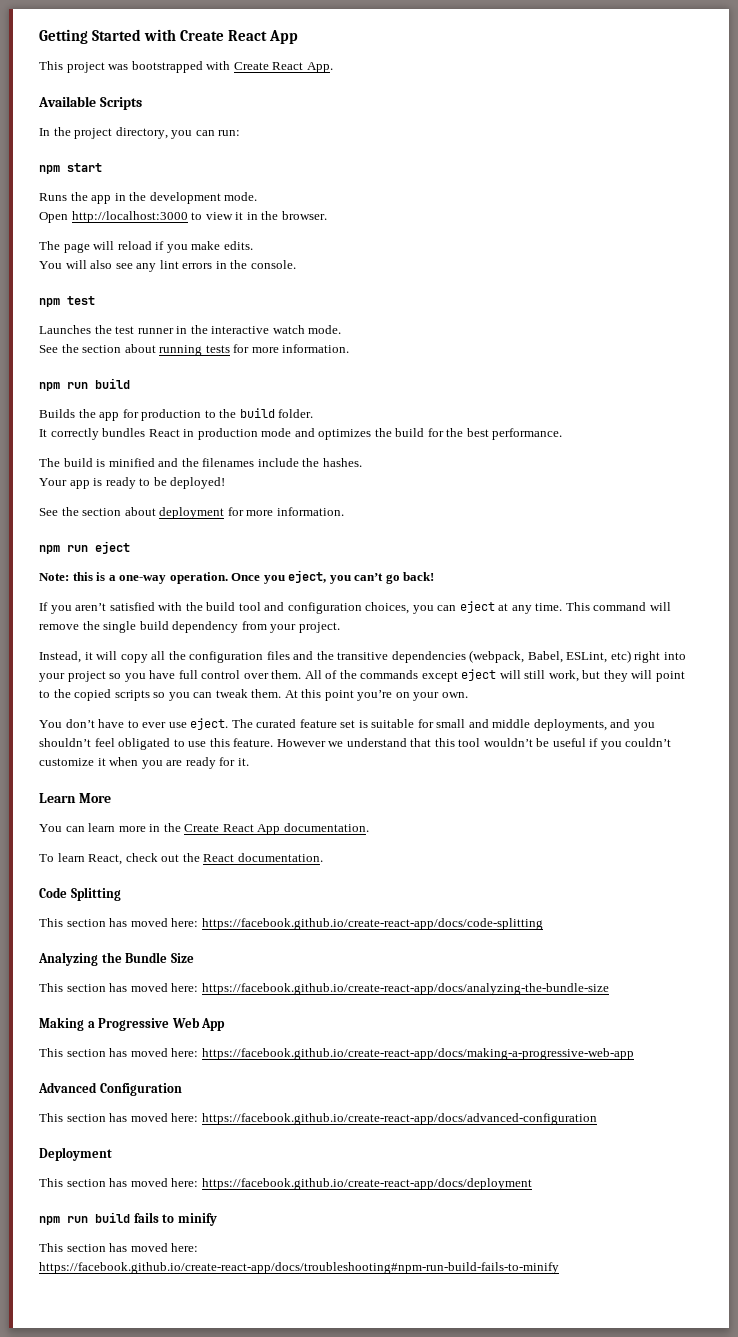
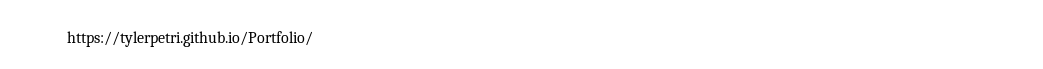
[39,29,298,44] [39,61,333,73] [38,96,142,110] [39,127,241,139] [39,163,102,174] [39,192,258,204] [39,211,327,223] [39,241,253,253] [39,260,296,272] [39,296,95,307] [39,325,342,334] [39,344,350,356] [39,378,130,391] [39,408,314,421] [39,428,563,440] [39,458,362,467] [39,477,226,489] [39,507,344,519] [39,541,130,554] [39,570,435,584] [39,601,671,614] [39,621,340,633] [39,650,686,663] [39,669,685,682] [39,689,468,701] [39,718,655,731] [39,738,672,750] [39,757,249,769] [39,793,111,803] [39,823,369,835] [39,853,323,865] [39,887,121,901] [39,918,543,930] [38,952,194,966] [39,983,609,995] [39,1017,226,1031] [39,1048,634,1060] [38,1082,182,1096] [39,1113,597,1125] [39,1147,112,1161] [39,1178,532,1190] [39,1212,217,1226] [39,1243,199,1252] [39,1262,559,1274] Getting Started with Create React App // This project was bootstrapped with Create React App. // Available Scripts // In the project directory, you can run: // npm start // Runs the app in the development mode. // Open http://localhost:3000 to view it in the browser. // The page will reload if you make edits. // You will also see any lint errors in the console. // npm test // Launches the test runner in the interactive watch mode. // See the section about running tests for more information. // npm run build // Builds the app for production to the build folder. // It correctly bundles React in production mode and optimizes the build for the best performance. // The build is minified and the filenames include the hashes. // Your app is ready to be deployed! // See the section about deployment for more information. // npm run eject // Note: this is a one-way operation. Once you eject, you can’t go back! // If you aren’t satisfied with the build tool and configuration choices, you can eject at any time. This command will remove the single build dependency from your project. // Instead, it will copy all the configuration files and the transitive dependencies (webpack, Babel, ESLint, etc) right into your project so you have full control over them. All of the commands except eject will still work, but they will point to the copied scripts so you can tweak them. At this point you’re on your own. // You don’t have to ever use eject. The curated feature set is suitable for small and middle deployments, and you shouldn’t feel obligated to use this feature. However we understand that this tool wouldn’t be useful if you couldn’t customize it when you are ready for it. // Learn More // You can learn more in the Create React App documentation. // To learn React, check out the React documentation. // Code Splitting // This section has moved here: https://facebook.github.io/create-react-app/docs/code-splitting // Analyzing the Bundle Size // This section has moved here: https://facebook.github.io/create-react-app/docs/analyzing-the-bundle-size // Making a Progressive Web App // This section has moved here: https://facebook.github.io/create-react-app/docs/making-a-progressive-web-app // Advanced Configuration // This section has moved here: https://facebook.github.io/create-react-app/docs/advanced-configuration // Deployment // This section has moved here: https://facebook.github.io/create-react-app/docs/deployment // npm run build fails to minify // This section has moved here: https://facebook.github.io/create-react-app/docs/troubleshooting#npm-run-build-fails-to-minify -> [67,31,313,47] https://tylerpetri.github.io/Portfolio/

